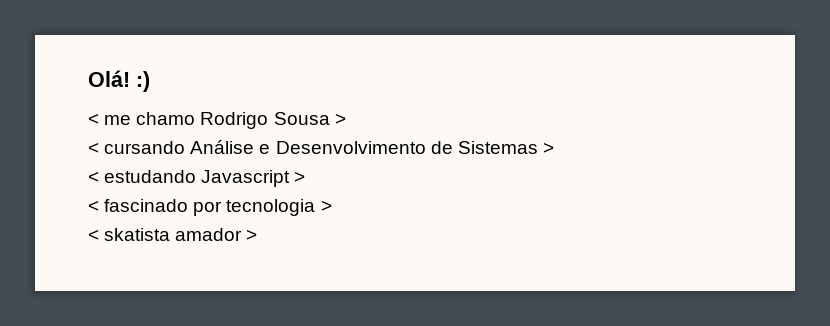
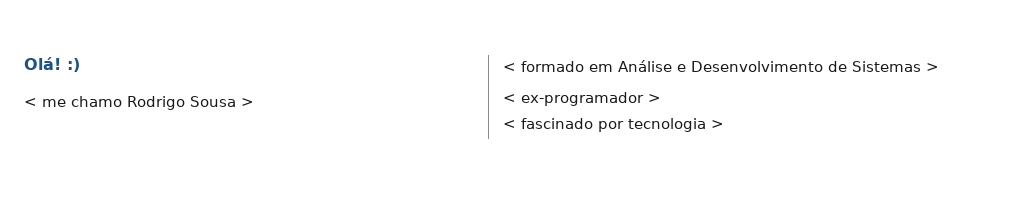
[104,141,186,154] cursando -> [521,61,613,72] formado em
[104,170,291,187] estudando Javascript -> [521,92,644,106] ex-programador
[88,228,258,241] // < skatista amador > -> (724, 124) none

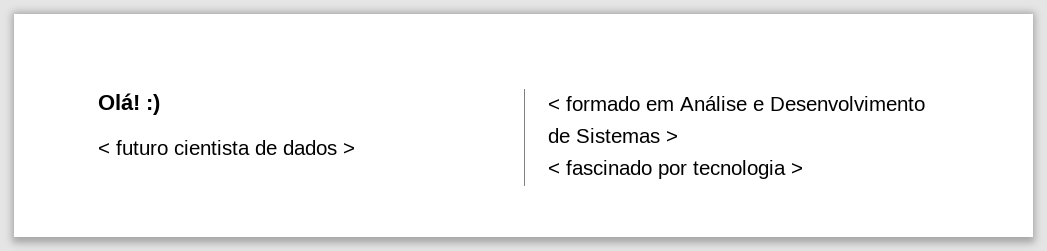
[42,96,236,110] me chamo Rodrigo Sousa -> [116,140,337,155] futuro cientista de dados
[503,92,661,106] // < ex-programador > -> (678, 137) none

